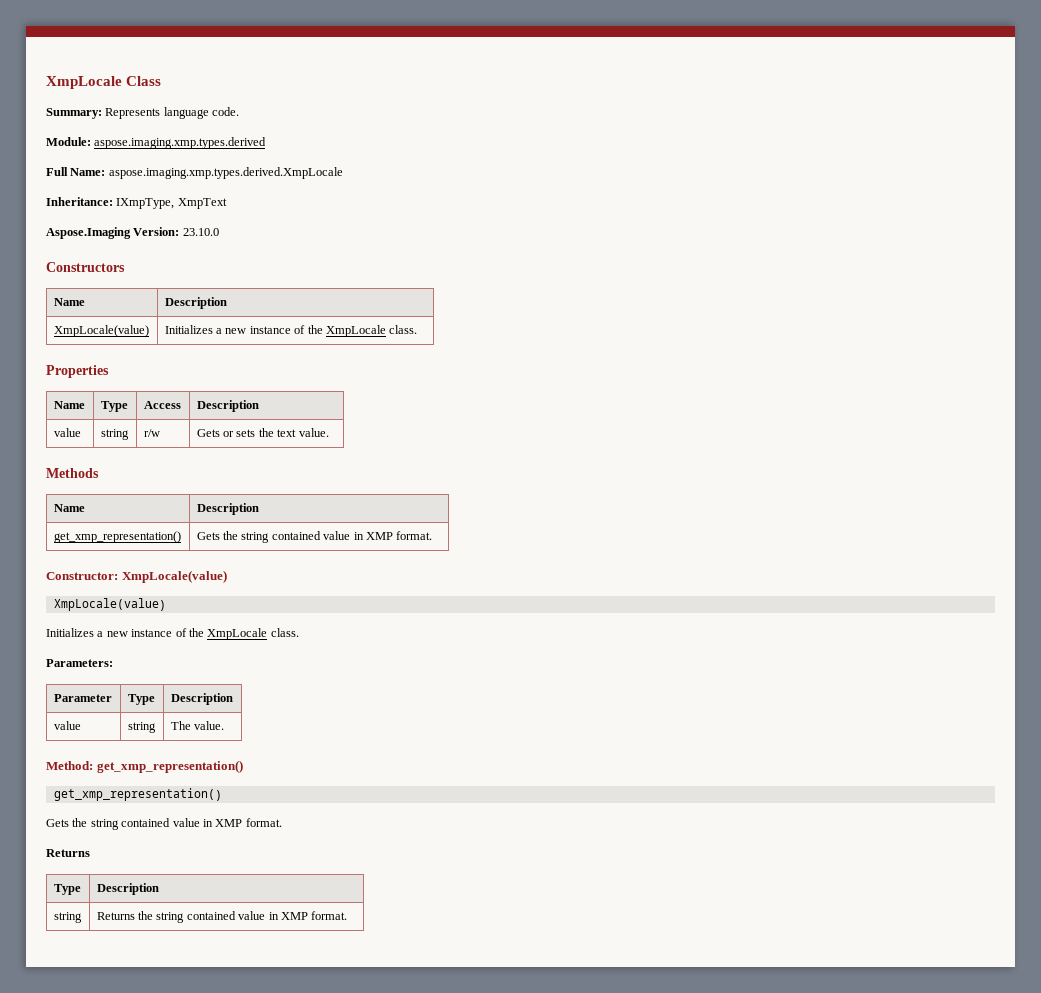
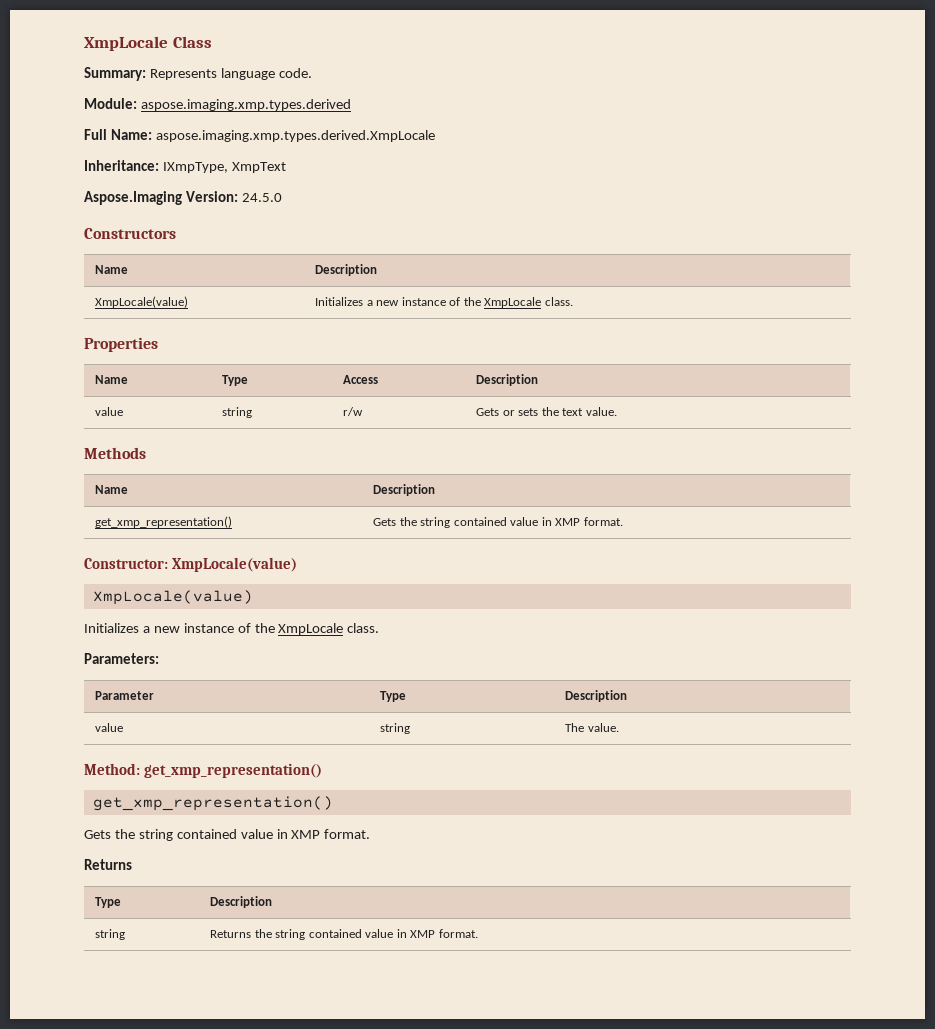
[182,228,219,236] 23.10.0 -> [241,193,282,202] 24.5.0

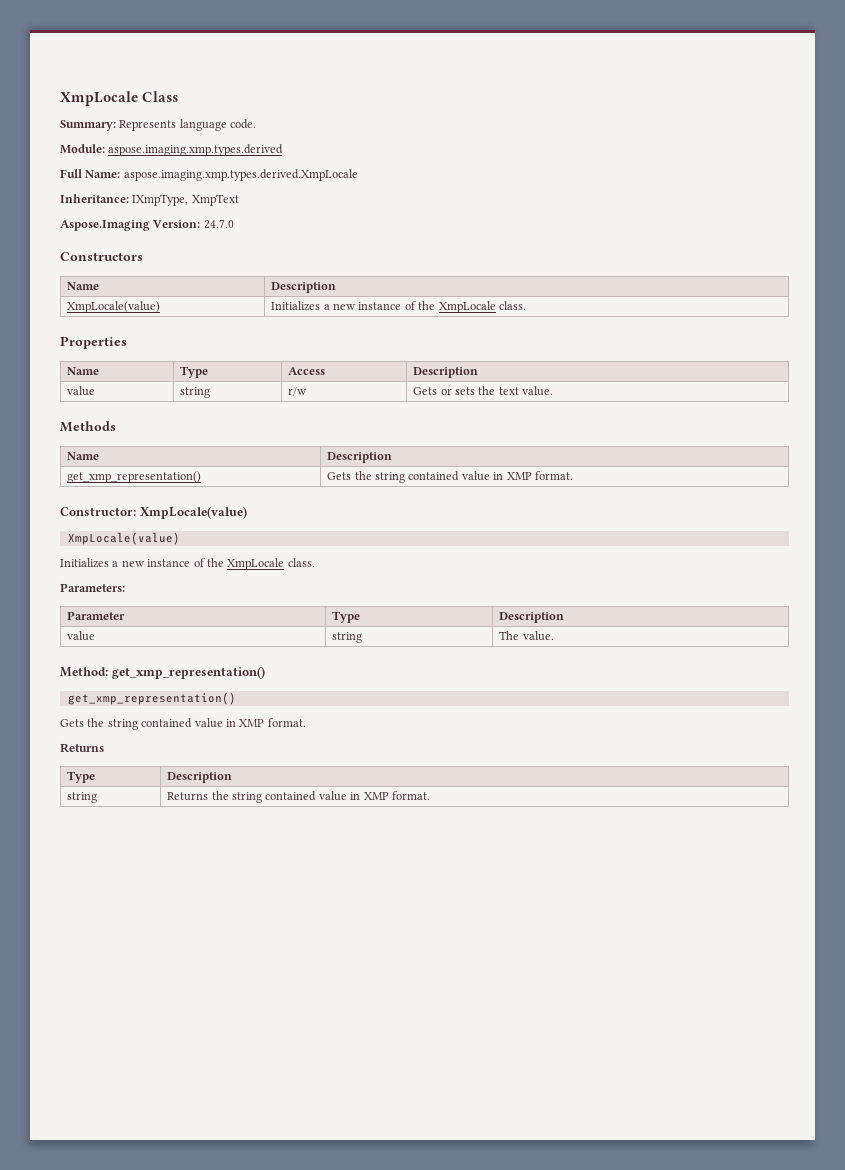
[241,193,282,202] 24.5.0 -> [203,219,234,229] 24.7.0

